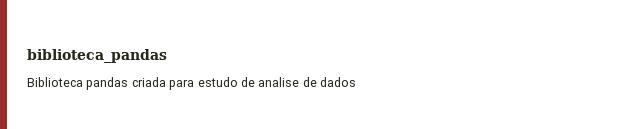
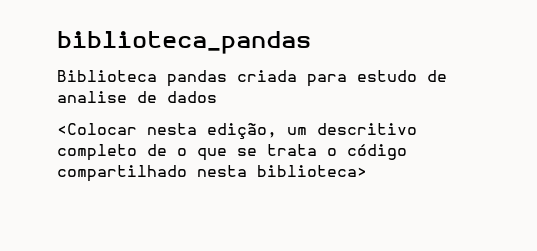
(356, 82) none -> [57,123,417,139] [57,144,407,161] [57,165,367,182] // <Colocar nesta edição, um descritivo completo de o que se trata o código compartilhado nesta biblioteca>

